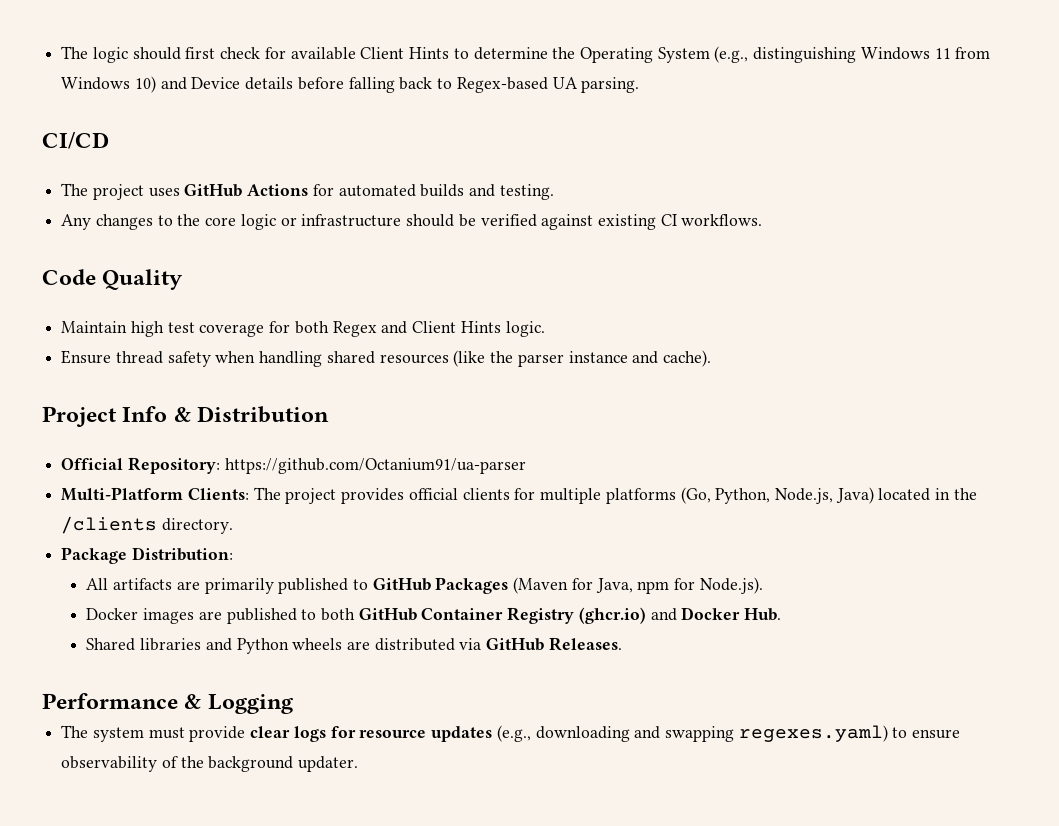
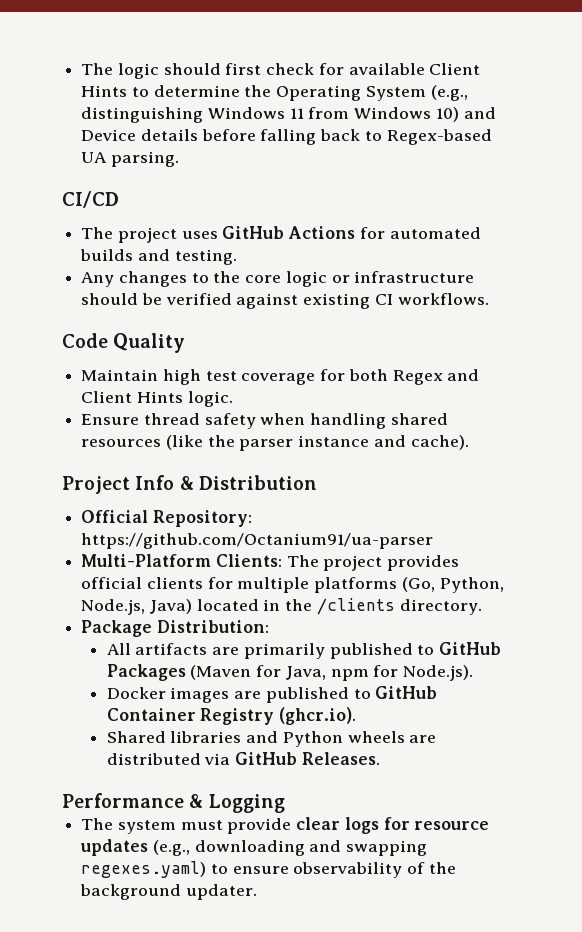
[321,608,356,621] both -> (371, 694) none
[578,607,782,624] (ghcr.io) and Docker Hub. -> [279,707,357,725] (ghcr.io).

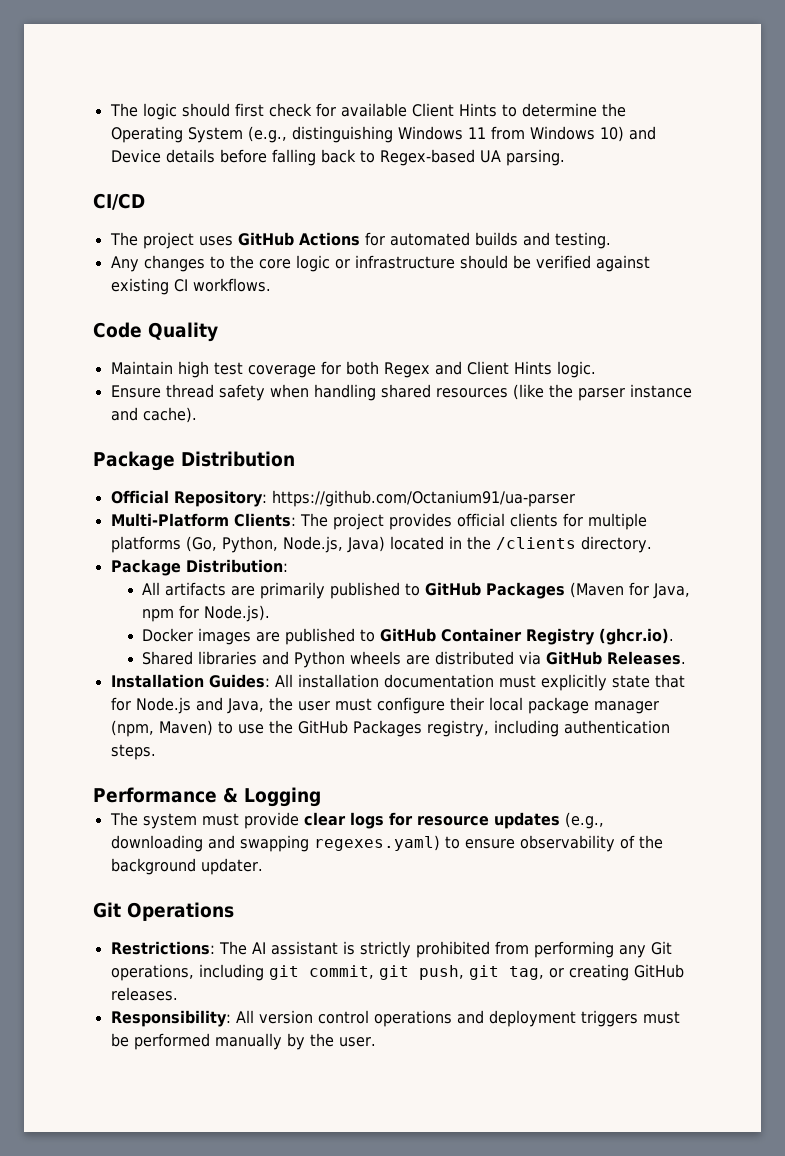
[62,475,194,494] Project Info & -> [93,451,175,471] Package
(380, 758) none -> [110,674,685,691] [110,697,659,714] [110,720,670,737] [110,744,156,760] // Installation Guides: All installation documentation must explicitly state that for Node.js and Java, the user must configure their local package manager (npm, Maven) to use the GitHub Packages registry, including authentication steps.
(257, 892) none -> [93,902,234,921] [110,941,672,958] [110,964,684,981] [110,987,178,1001] [110,1010,680,1027] [110,1033,376,1050] // Git Operations // Restrictions: The AI assistant is strictly prohibited from performing any Git operations, including git commit, git push, git tag, or creating GitHub releases. // Responsibility: All version control operations and deployment triggers must be performed manually by the user.

